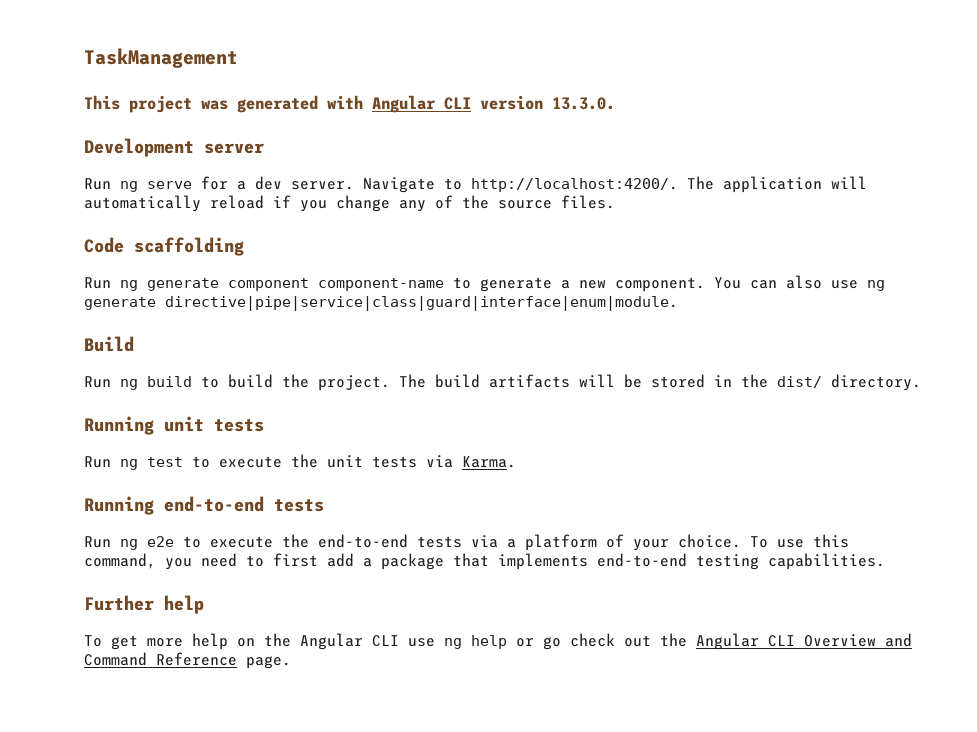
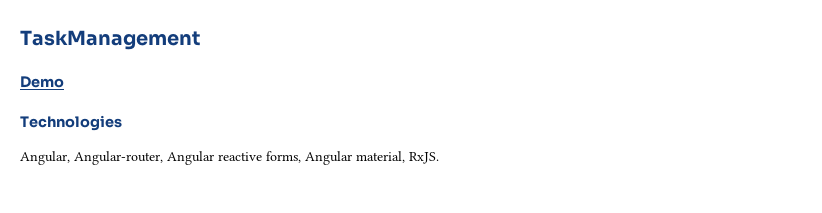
[84,95,615,113] [84,138,264,157] [84,176,867,193] [84,195,615,212] [84,237,244,256] [84,275,885,292] [84,296,678,311] [84,336,134,352] [84,374,921,391] [84,416,264,435] [84,454,516,470] [84,496,324,515] [84,534,849,551] [84,553,885,570] [84,595,204,614] [84,633,912,650] [84,652,291,669] This project was generated with Angular CLI version 13.3.0. // Development server // Run ng serve for a dev server. Navigate to http://localhost:4200/. The application will automatically reload if you change any of the source files. // Code scaffolding // Run ng generate component component-name to generate a new component. You can also use ng generate directive|pipe|service|class|guard|interface|enum|module. // Build // Run ng build to build the project. The build artifacts will be stored in the dist/ directory. // Running unit tests // Run ng test to execute the unit tests via Karma. // Running end-to-end tests // Run ng e2e to execute the end-to-end tests via a platform of your choice. To use this command, you need to first add a package that implements end-to-end testing capabilities. // Further help // To get more help on the Angular CLI use ng help or go check out the Angular CLI Overview and Command Reference page. -> [20,76,64,88] [20,115,122,131] [20,151,439,165] Demo // Technologies // Angular, Angular-router, Angular reactive forms, Angular material, RxJS.

